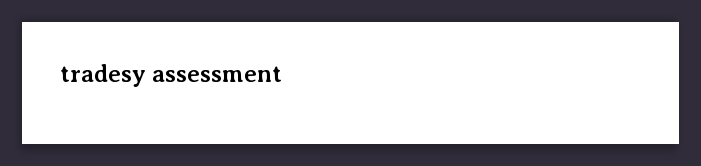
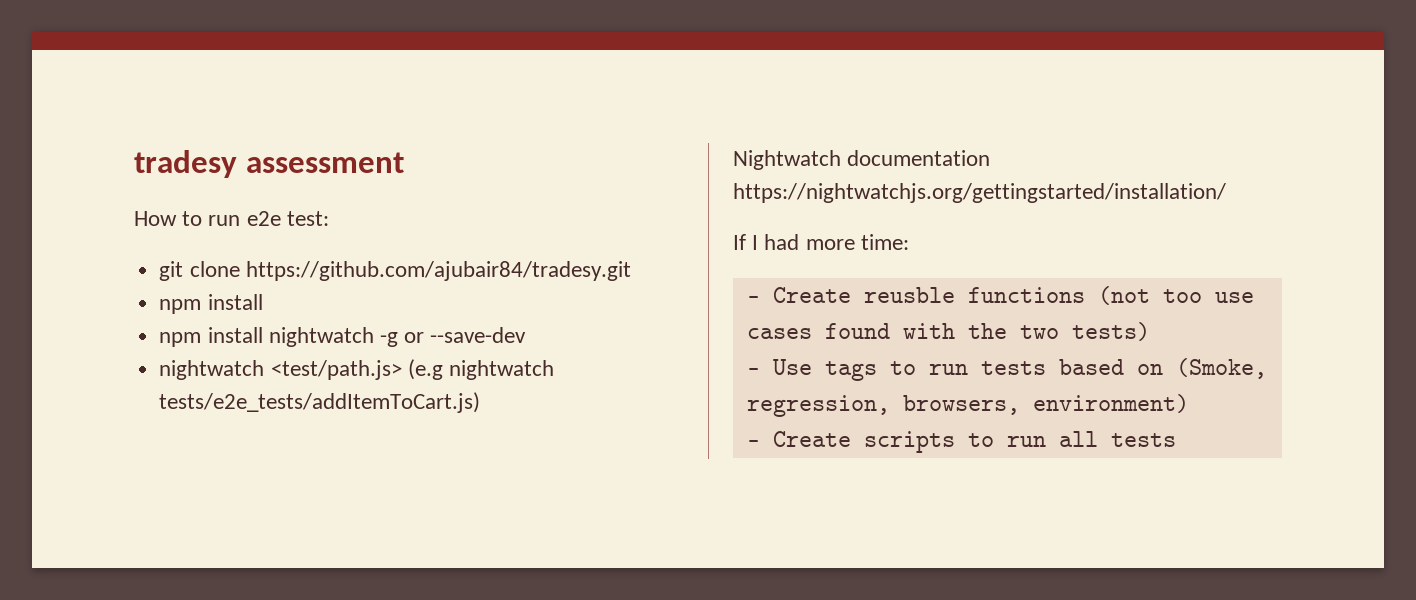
(283, 74) none -> [134,211,329,226] [159,261,631,281] [159,294,263,314] [159,327,527,347] [159,359,554,380] [159,392,481,413] [733,150,991,170] [733,183,1226,203] [733,234,909,250] [746,286,1254,305] [746,322,1150,341] [746,358,1267,381] [746,394,1189,417] [746,431,1176,453] // How to run e2e test: // git clone https://github.com/ajubair84/tradesy.git // npm install // npm install nightwatch -g or --save-dev // nightwatch <test/path.js> (e.g nightwatch tests/e2e_tests/addItemToCart.js) // Nightwatch documentation https://nightwatchjs.org/gettingstarted/installation/ // If I had more time: // - Create reusble functions (not too use cases found with the two tests) // - Use tags to run tests based on (Smoke, regression, browsers, environment) // - Create scripts to run all tests

